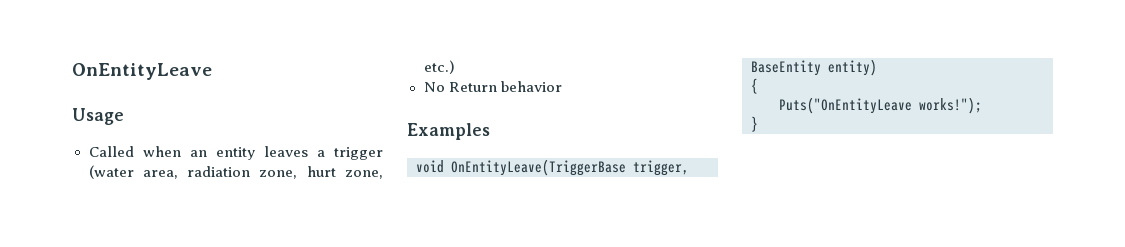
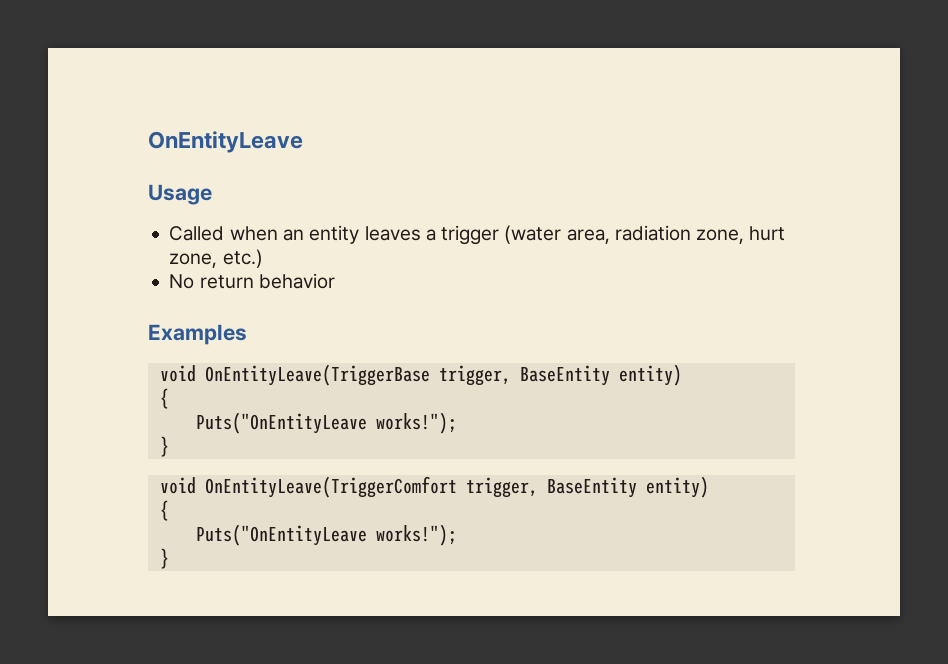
[448,82,497,92] Return -> [199,275,254,289] return
(758, 124) none -> [159,476,709,498] [159,500,169,521] [195,524,457,546] [159,548,169,569] // void OnEntityLeave(TriggerComfort trigger, BaseEntity entity) // { // Puts("OnEntityLeave works!"); // }

